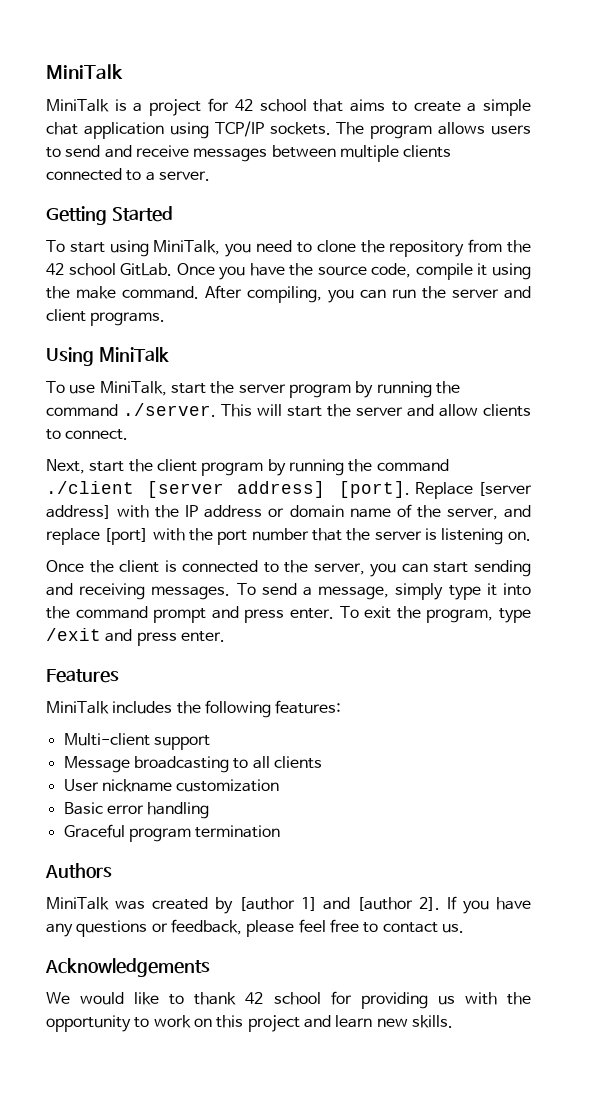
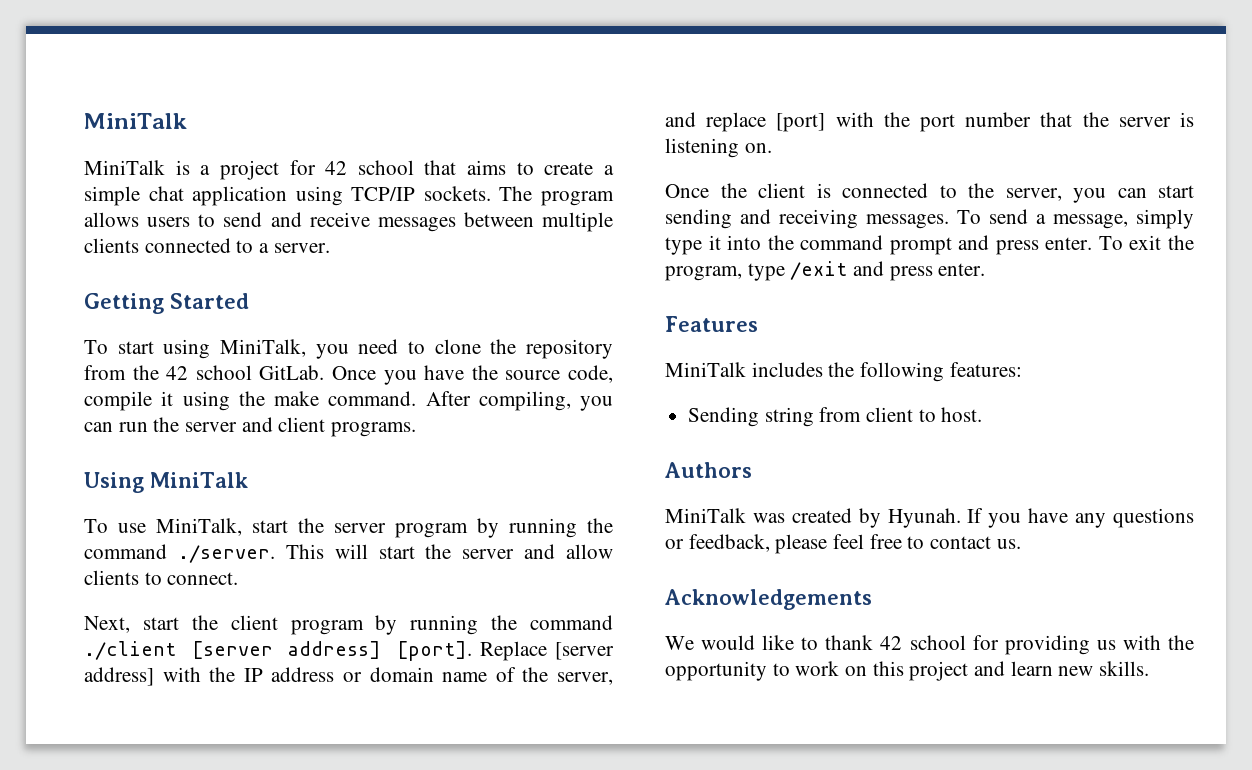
[63,733,210,750] [63,756,322,773] [63,779,280,792] [63,802,210,819] [63,824,281,842] Multi-client support // Message broadcasting to all clients // User nickname customization // Basic error handling // Graceful program termination -> [688,407,983,427] Sending string from client to host.
[238,897,441,911] [author 1] and [author 2]. -> [887,508,961,528] Hyunah.

